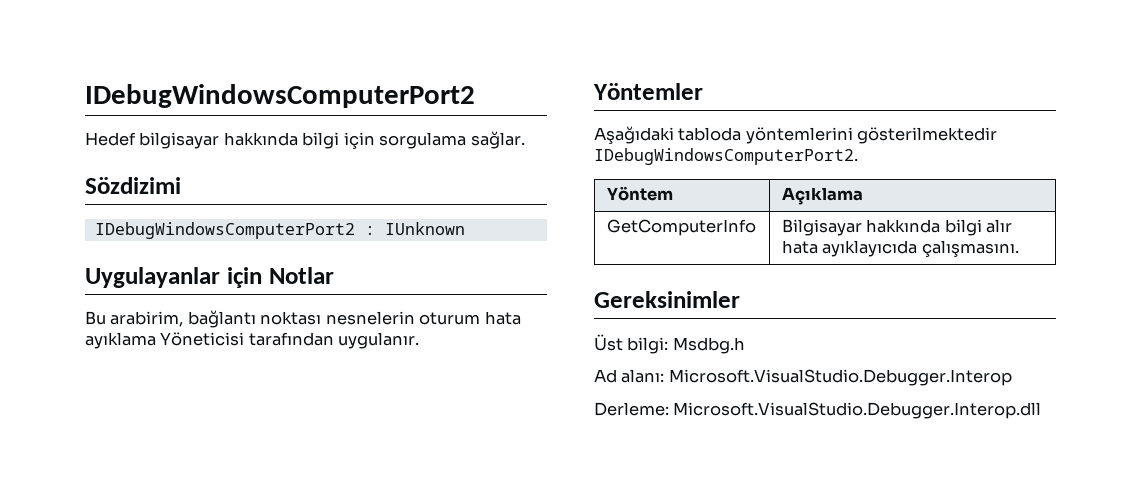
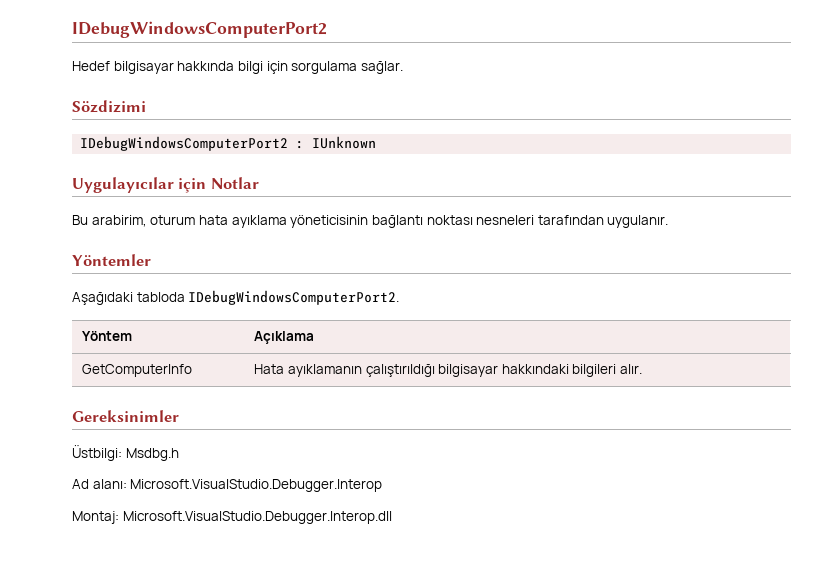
[85,267,220,288] Uygulayanlar -> [72,177,174,193] Uygulayıcılar
[187,310,521,328] [85,332,245,349] bağlantı noktası nesnelerin oturum hata ayıklama Yöneticisi -> [150,215,535,228] oturum hata ayıklama yöneticisinin bağlantı noktası nesneleri
[745,127,998,144] yöntemlerini gösterilmektedir -> (185, 297) none
[781,219,1013,236] [781,240,1019,257] Bilgisayar hakkında bilgi alır hata ayıklayıcıda çalışmasını. -> [254,364,643,377] Hata ayıklamanın çalıştırıldığı bilgisayar hakkındaki bilgileri alır.
[594,334,669,354] Üst bilgi: -> [72,445,122,461] Üstbilgi:
[594,402,669,416] Derleme: -> [72,511,119,524] Montaj:

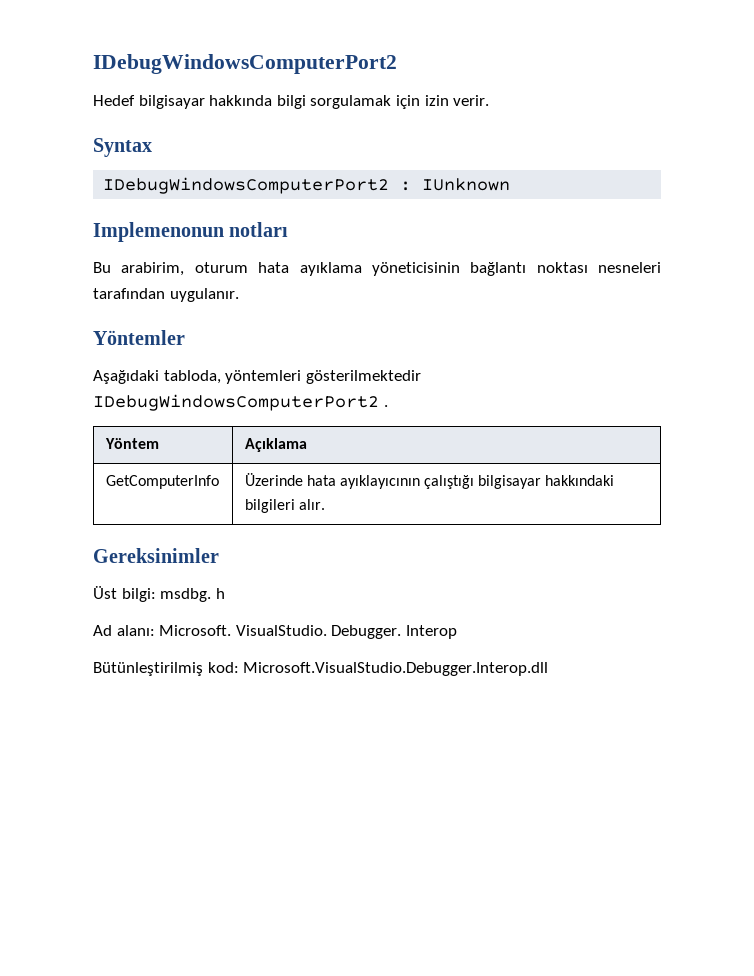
[266,61,403,74] [72,100,146,113] için sorgulama sağlar. // Sözdizimi -> [310,95,490,109] [93,138,152,157] sorgulamak için izin verir. // Syntax
[72,177,259,193] Uygulayıcılar için Notlar -> [93,222,289,242] Implemenonun notları
[136,290,400,305] tabloda IDebugWindowsComputerPort2. -> [163,370,421,384] [93,394,388,411] tabloda, yöntemleri gösterilmektedir IDebugWindowsComputerPort2 .
[254,364,435,377] Hata ayıklamanın çalıştırıldığı -> [244,473,475,489] Üzerinde hata ayıklayıcının çalıştığı
[72,445,179,461] [72,479,383,492] [72,511,119,524] Üstbilgi: Msdbg.h // Ad alanı: Microsoft.VisualStudio.Debugger.Interop // Montaj: -> [93,586,225,602] [93,625,457,639] [93,662,239,676] Üst bilgi: msdbg. h // Ad alanı: Microsoft. VisualStudio. Debugger. Interop // Bütünleştirilmiş kod:

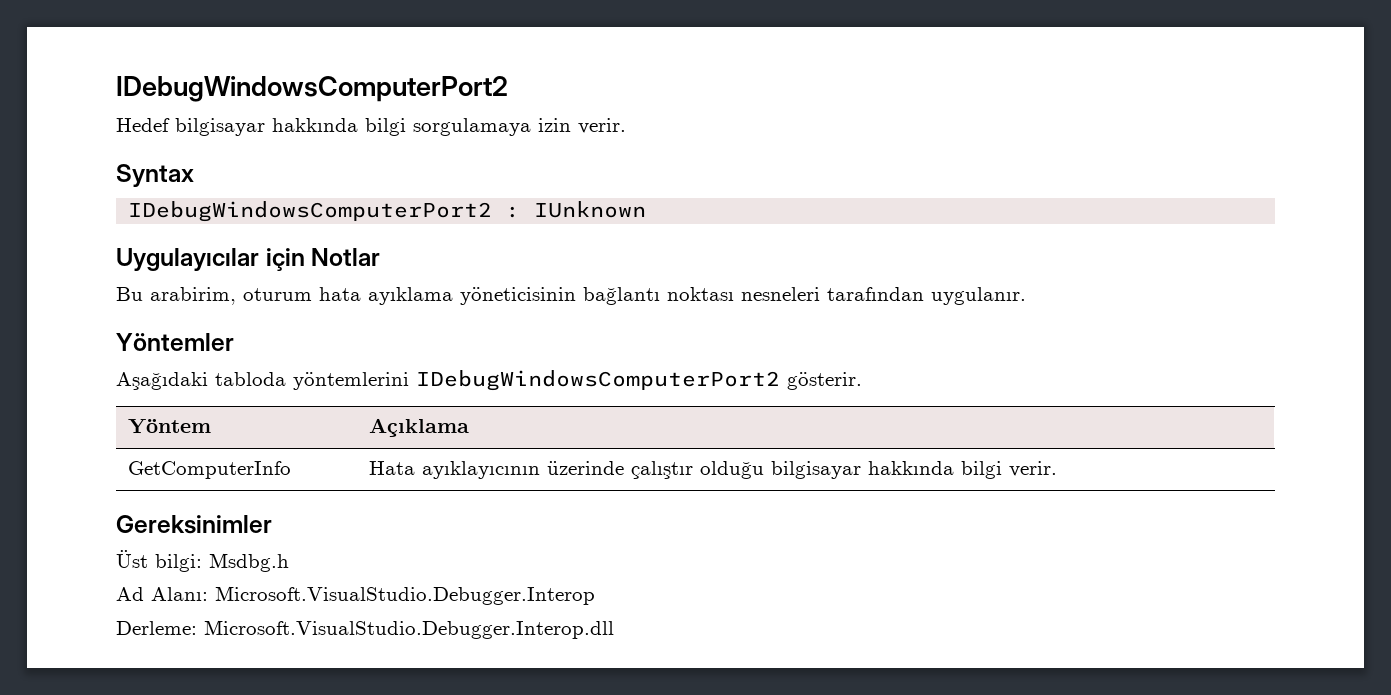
[310,95,420,109] sorgulamak için -> [413,118,531,136] sorgulamaya
[93,222,289,242] Implemenonun notları -> [116,248,381,271] Uygulayıcılar için Notlar
[163,370,421,384] [93,394,388,411] [104,438,159,449] [244,438,307,452] [105,475,219,489] [244,473,615,489] [244,499,325,513] tabloda, yöntemleri gösterilmektedir IDebugWindowsComputerPort2 . // Yöntem | Açıklama // GetComputerInfo | Üzerinde hata ayıklayıcının çalıştığı bilgisayar hakkındaki bilgileri alır. -> [215,370,862,391] [128,419,212,434] [369,418,470,437] [128,461,292,479] [369,461,1058,479] tabloda yöntemlerini IDebugWindowsComputerPort2 gösterir. // Yöntem | Açıklama // GetComputerInfo | Hata ayıklayıcının üzerinde çalıştır olduğu bilgisayar hakkında bilgi verir.
[160,588,225,602] msdbg. h -> [209,553,289,572] Msdbg.h
[116,625,457,639] [93,662,239,676] alanı: Microsoft. VisualStudio. Debugger. Interop // Bütünleştirilmiş kod: -> [151,586,595,605] [116,621,197,635] Alanı: Microsoft.VisualStudio.Debugger.Interop // Derleme:

